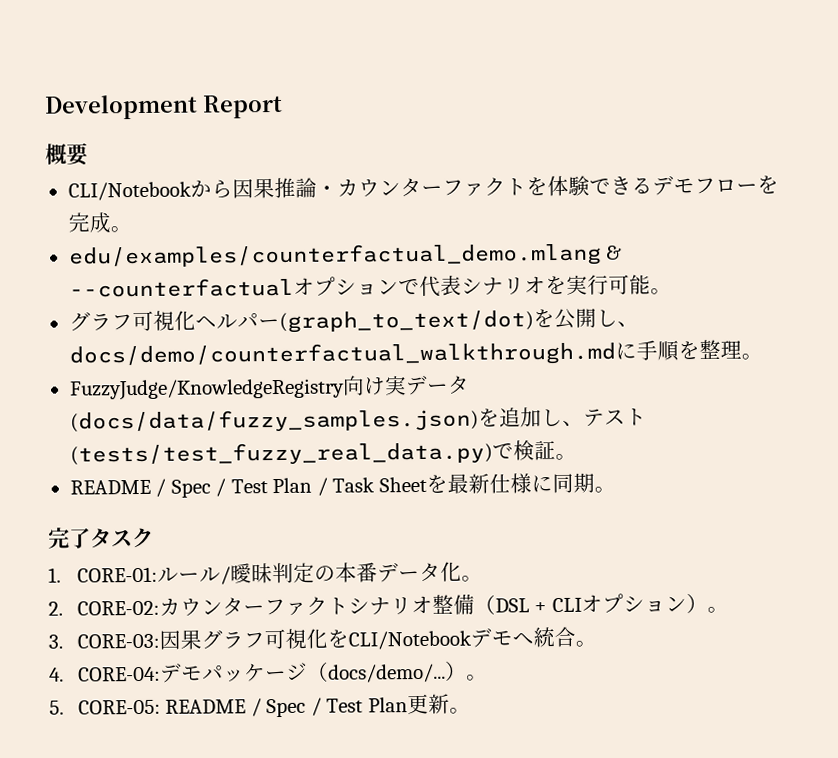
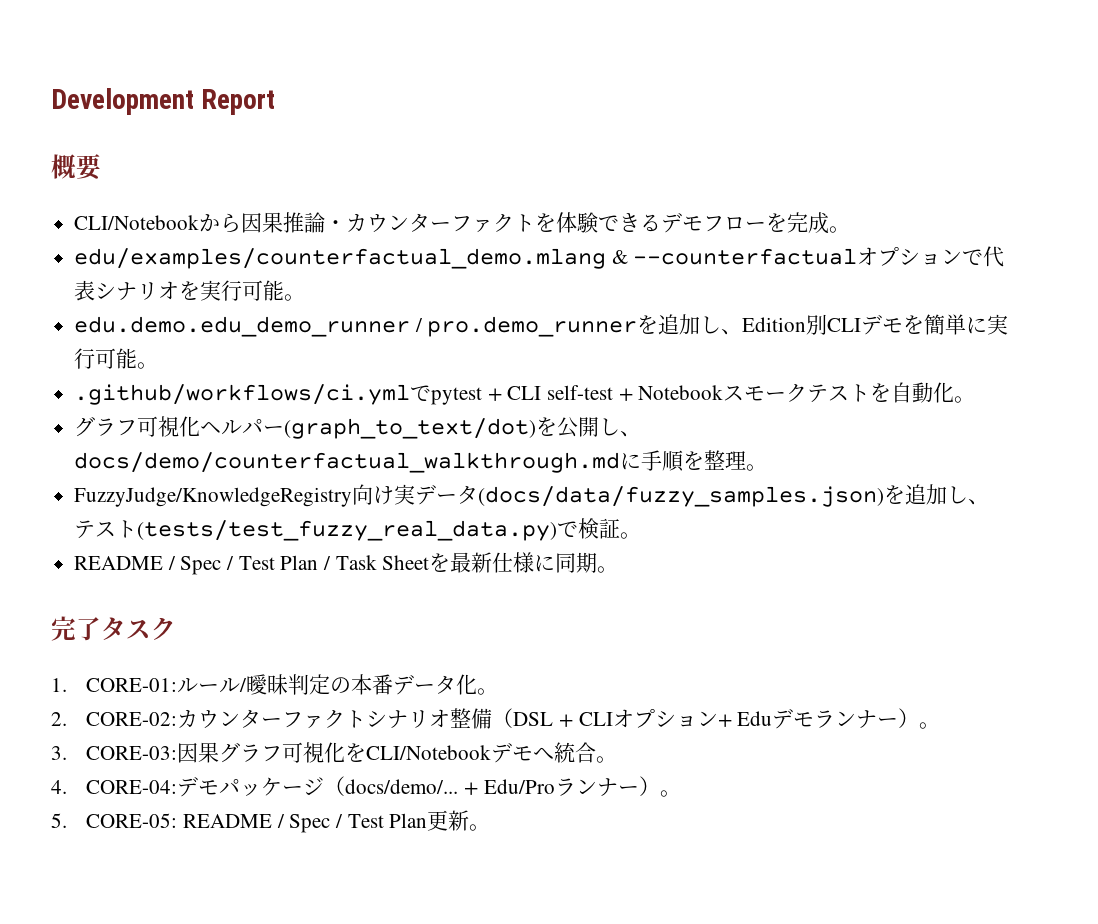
(672, 291) none -> [74,314,1009,337] [74,348,159,369] [74,382,976,405] // edu.demo.edu_demo_runner / pro.demo_runnerを追加し、Edition別CLIデモを簡単に実行可能。 // .github/workflows/ci.ymlでpytest + CLI self-test + Notebookスモークテストを自動化。
(687, 604) none -> [717,709,899,729] + Eduデモランナー
(446, 673) none -> [463,778,639,796] + Edu/Proランナー

